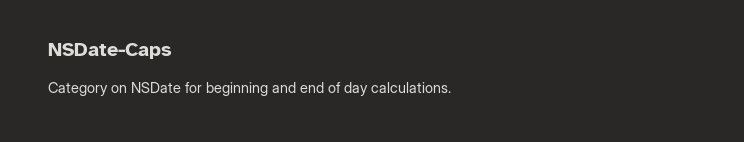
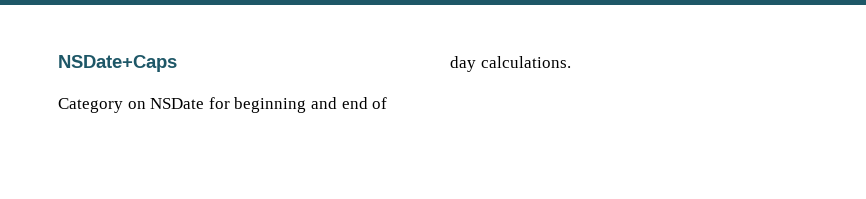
[48,43,172,59] NSDate-Caps -> [58,55,177,72] NSDate+Caps

